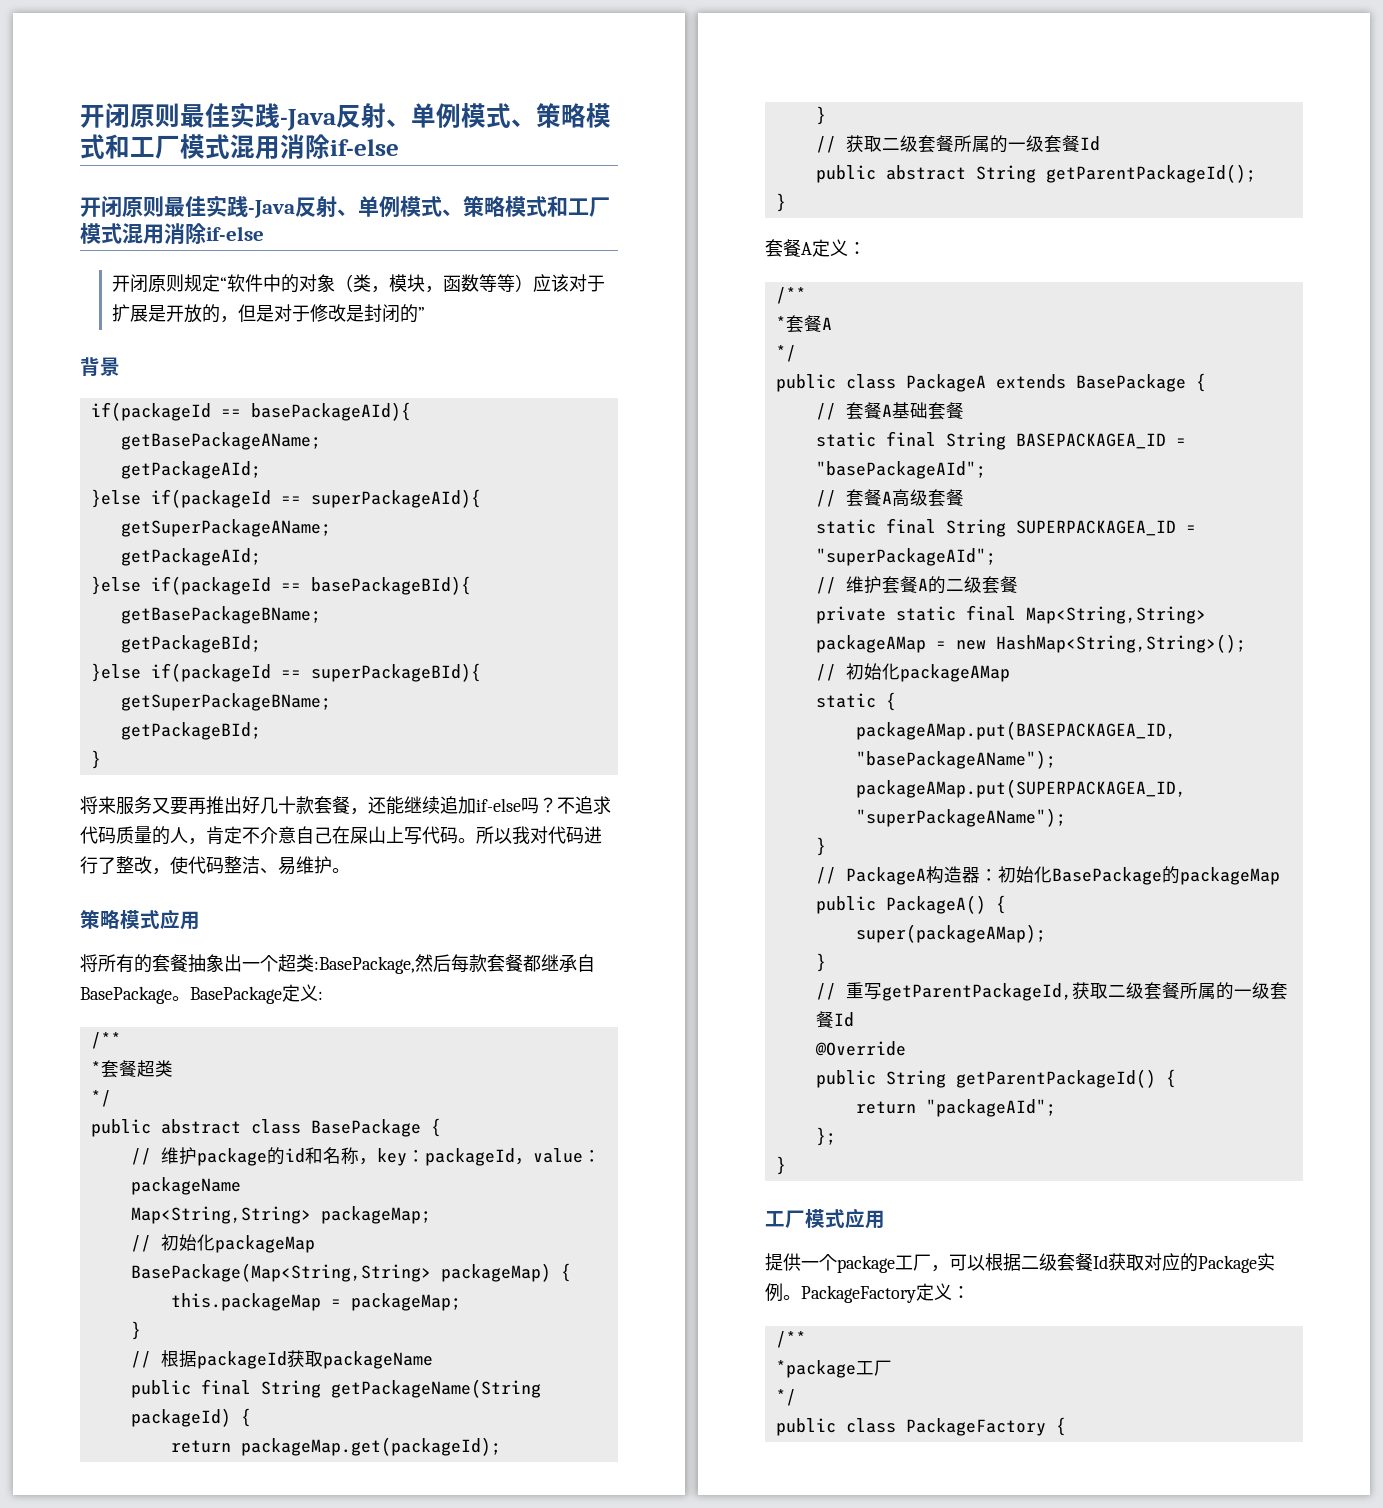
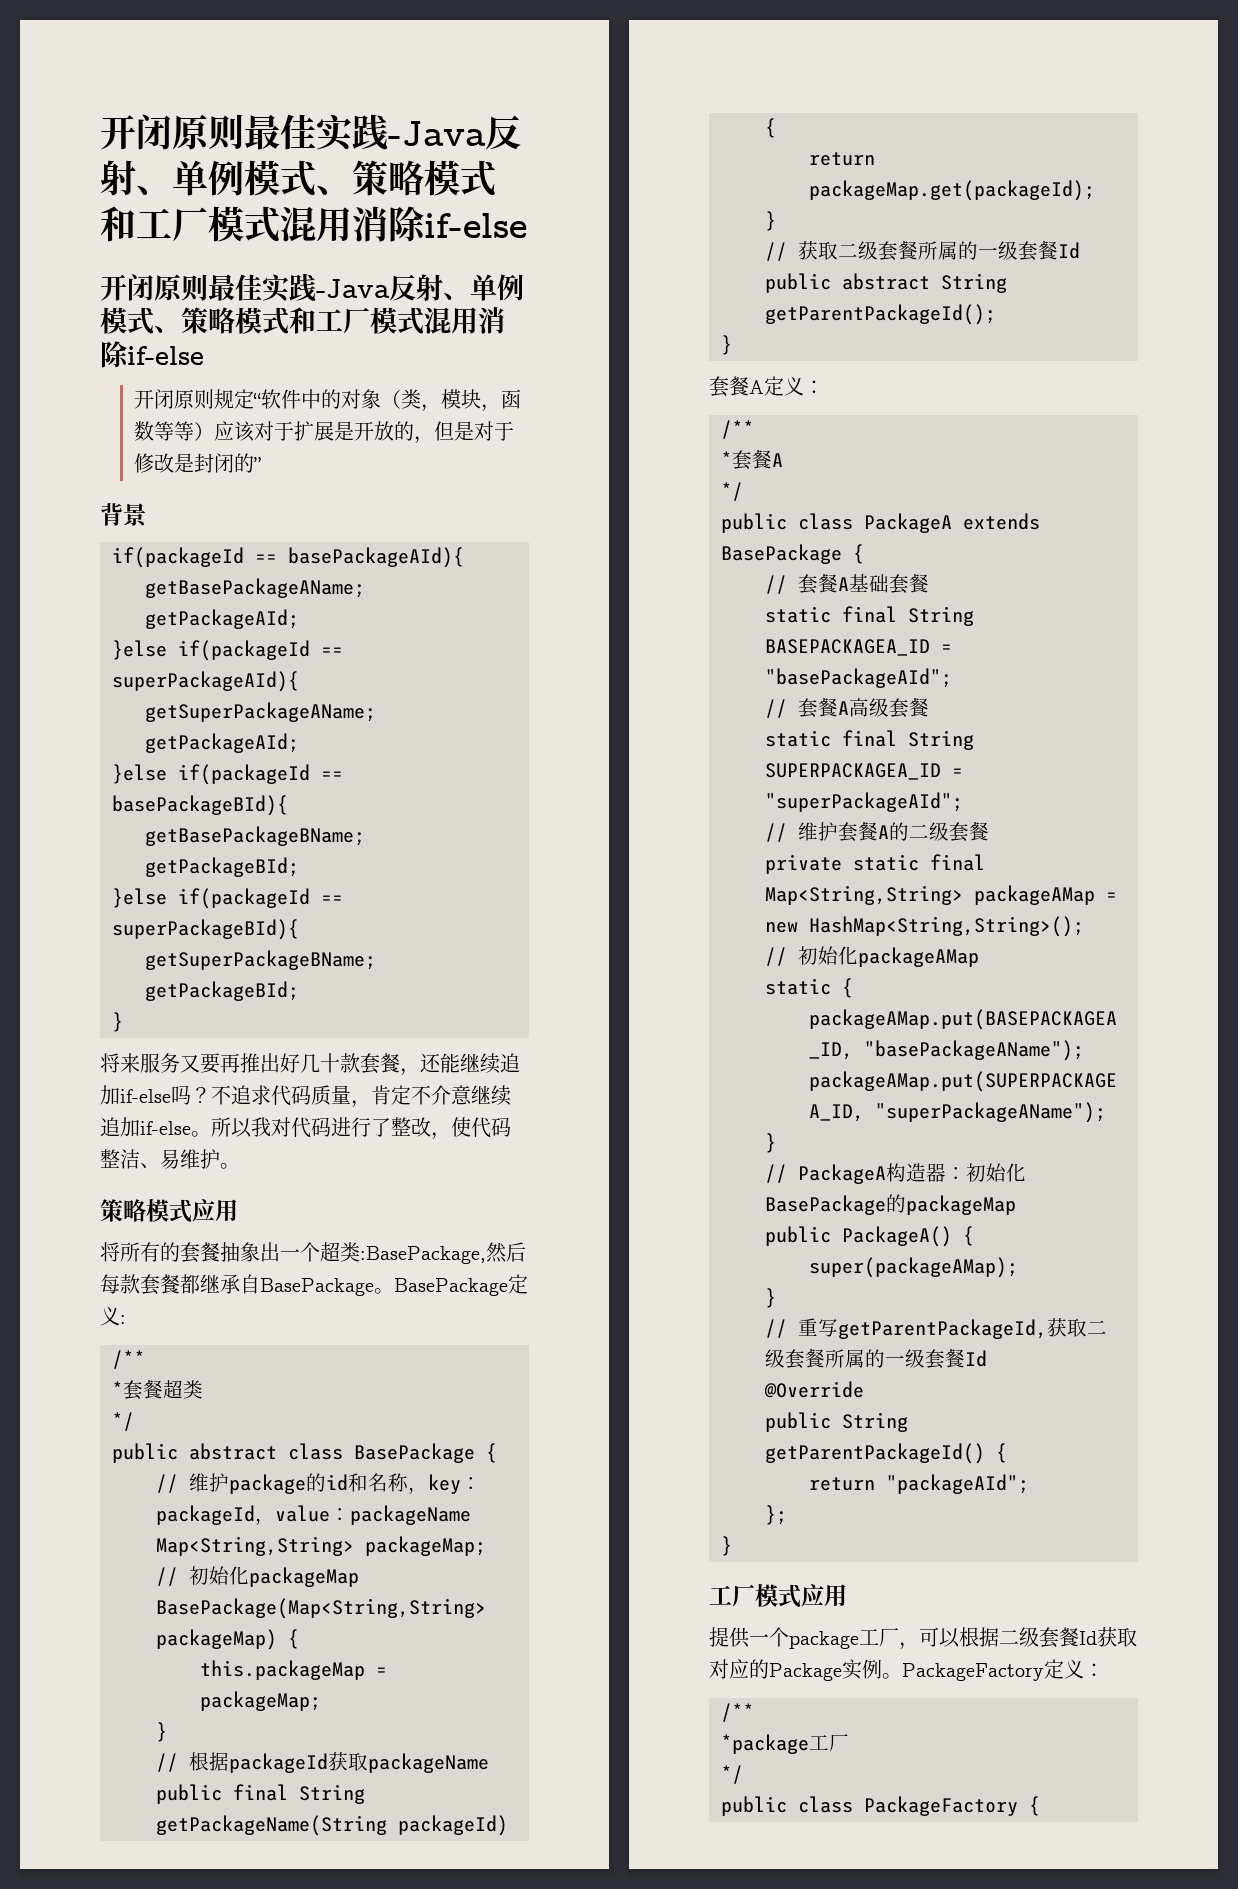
[152,826,188,845] 的人 -> (351, 1094) none
[296,826,458,845] 自己在屎山上写代码 -> [471,1085,511,1106] [100,1117,191,1137] 继续追加if-else

